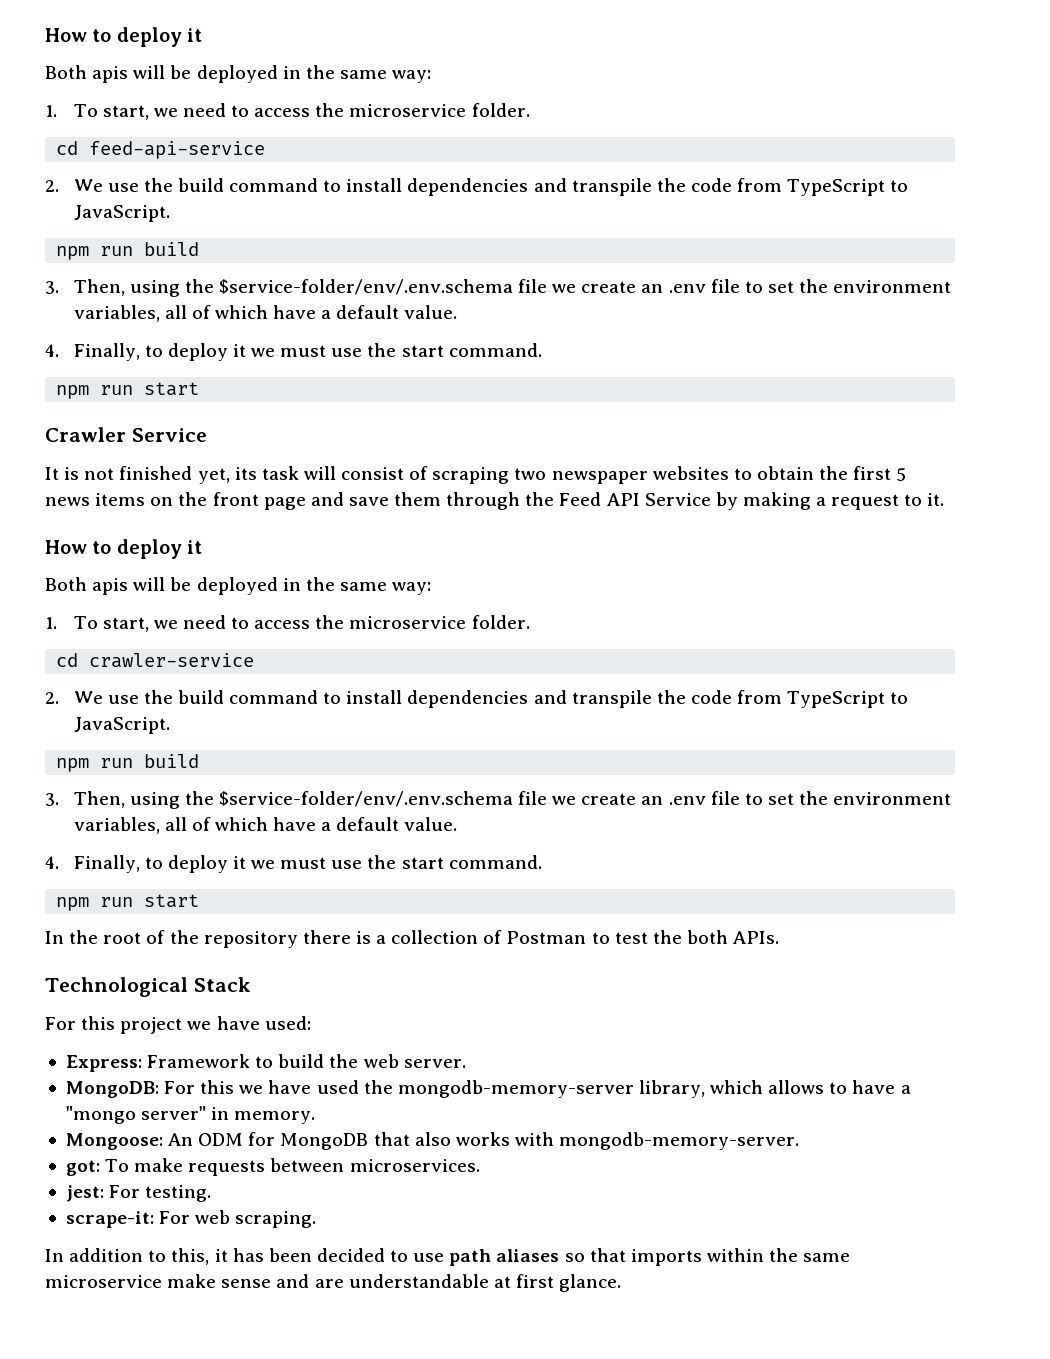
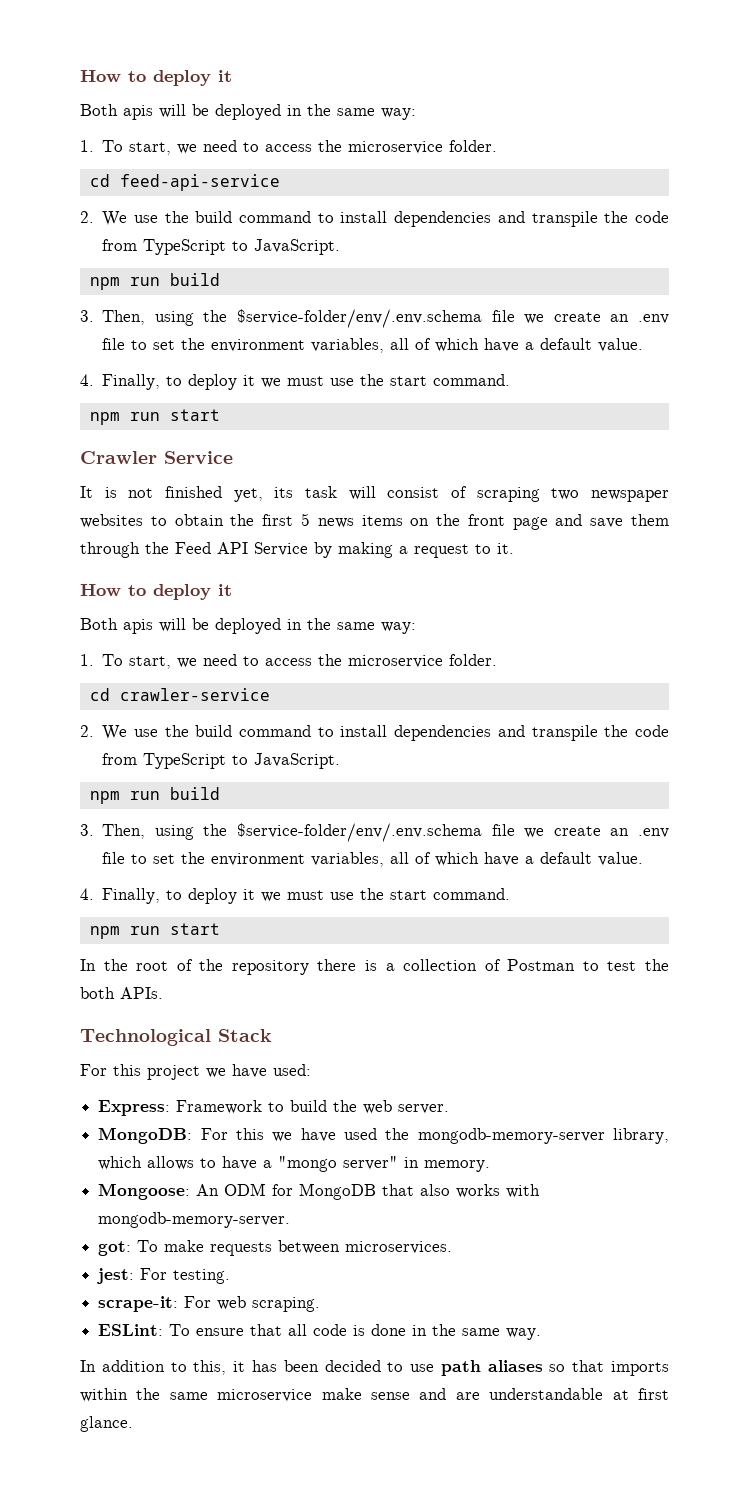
(317, 1219) none -> [98,1324,542,1340] // ESLint: To ensure that all code is done in the same way.

